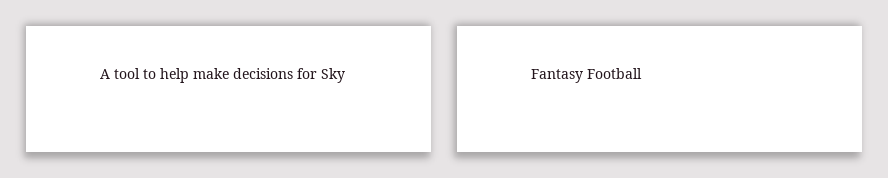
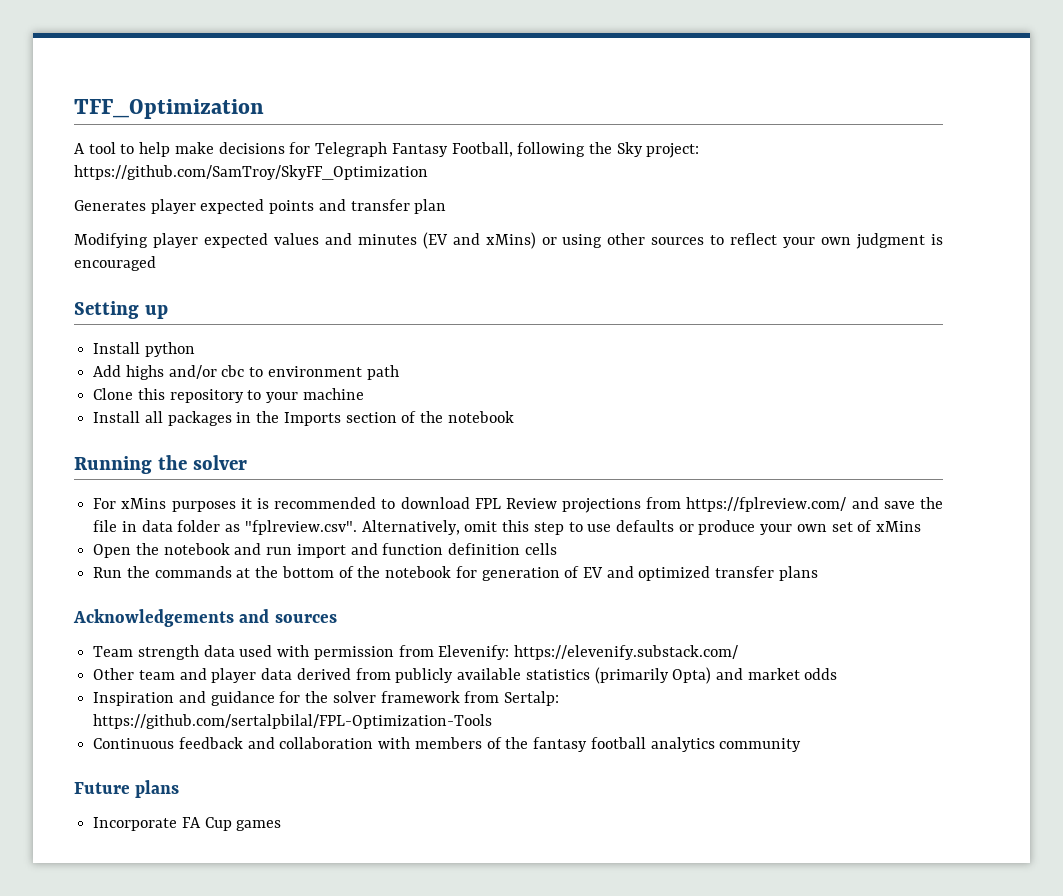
(100, 74) none -> [74,99,264,119] TFF_Optimization //
[321,68,642,83] Sky Fantasy Football -> [315,142,700,158] [74,165,428,180] [74,199,447,214] [74,232,944,249] [74,256,156,271] [74,301,168,319] [93,342,195,357] [93,365,399,380] [93,388,364,403] [93,411,514,426] [74,455,247,474] [93,497,943,513] [93,520,922,535] [93,543,557,558] [93,566,818,581] [73,609,337,627] [93,645,739,660] [93,667,838,684] [93,691,560,706] [93,714,493,729] [93,737,802,752] [74,780,180,798] [93,817,282,831] Telegraph Fantasy Football, following the Sky project: https://github.com/SamTroy/SkyFF_Optimization // Generates player expected points and transfer plan // Modifying player expected values and minutes (EV and xMins) or using other sources to reflect your own judgment is encouraged // Setting up // Install python // Add highs and/or cbc to environment path // Clone this repository to your machine // Install all packages in the Imports section of the notebook // Running the solver // For xMins purposes it is recommended to download FPL Review projections from https://fplreview.com/ and save the file in data folder as "fplreview.csv". Alternatively, omit this step to use defaults or produce your own set of xMins // Open the notebook and run import and function definition cells // Run the commands at the bottom of the notebook for generation of EV and optimized transfer plans // Acknowledgements and sources // Team strength data used with permission from Elevenify: https://elevenify.substack.com/ // Other team and player data derived from publicly available statistics (primarily Opta) and market odds // Inspiration and guidance for the solver framework from Sertalp: https://github.com/sertalpbilal/FPL-Optimization-Tools // Continuous feedback and collaboration with members of the fantasy football analytics community // Future plans // Incorporate FA Cup games

